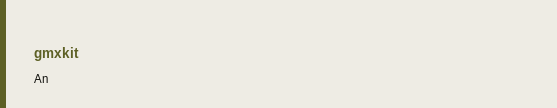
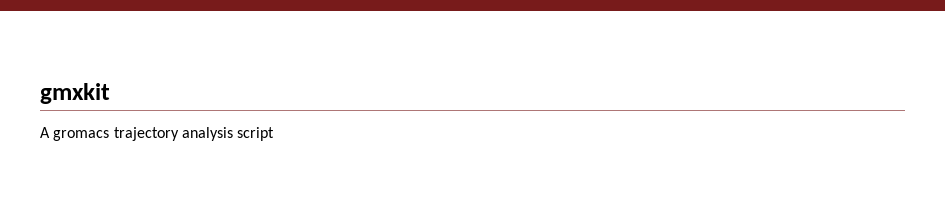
[34,74,48,83] An -> [40,127,275,141] A gromacs trajectory analysis script

